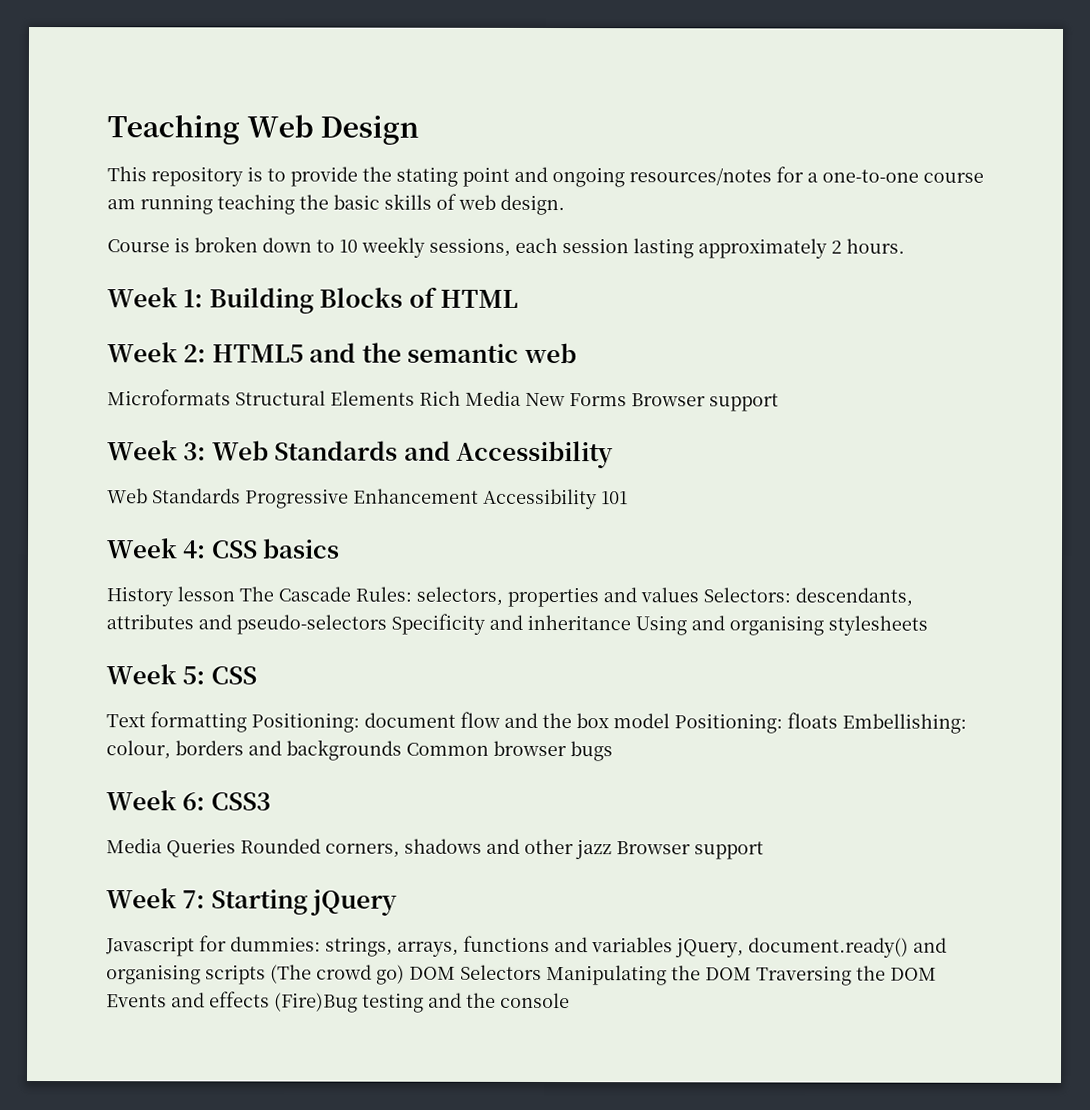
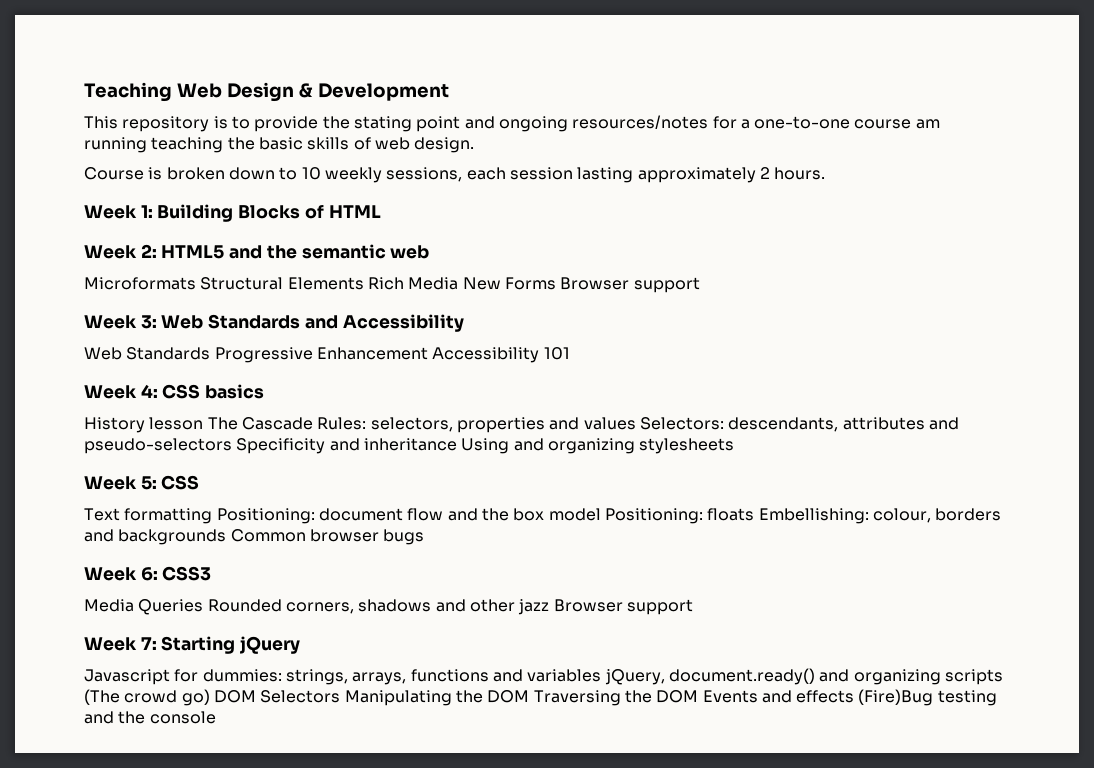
(420, 130) none -> [298,83,449,101] & Development
[729,615,824,636] organising -> [547,438,635,454] organizing
[106,964,201,985] organising -> [853,669,941,685] organizing

